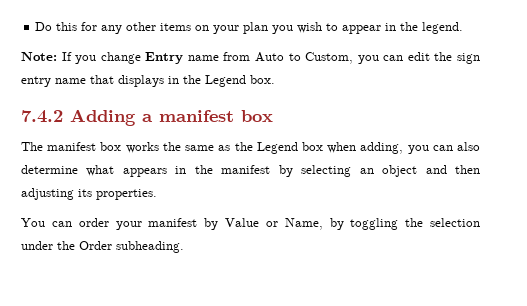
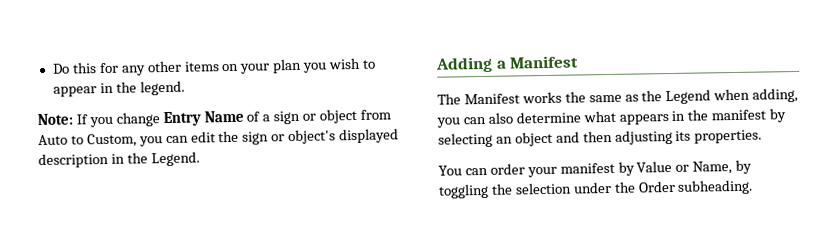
[187,55,219,61] name -> [203,108,358,125] Name of a sign or object
[21,75,275,87] [21,109,273,126] entry name that displays in the Legend box. // 7.4.2 Adding a manifest box -> [271,128,400,145] [38,151,200,169] [435,55,580,73] or object's displayed description in the Legend. // Adding a Manifest
[47,142,122,151] manifest box -> [463,93,520,105] Manifest
[301,142,323,151] box -> (712, 97) none

